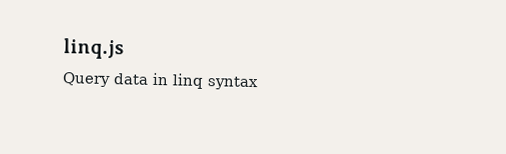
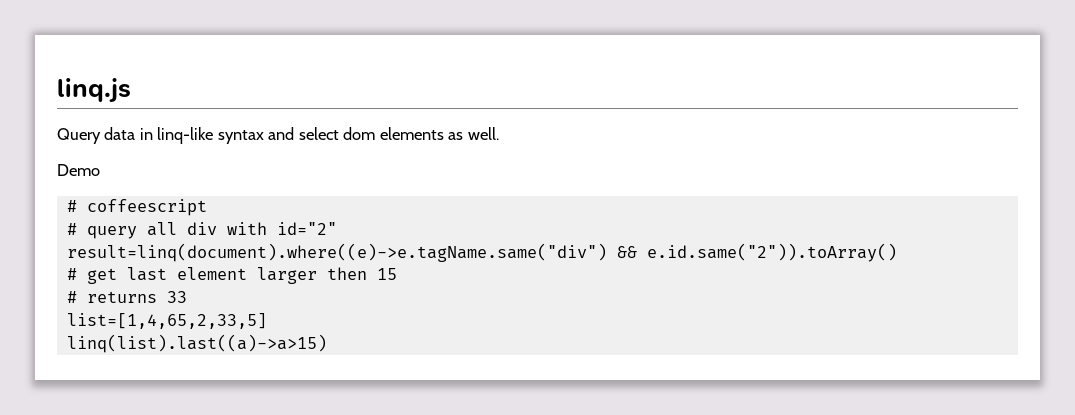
[172,73,258,91] linq syntax -> [157,127,499,144] [57,164,100,176] [66,199,207,216] [66,222,337,239] [66,243,897,262] [66,267,397,284] [66,291,187,303] [66,313,267,329] [66,334,327,353] linq-like syntax and select dom elements as well. // Demo // # coffeescript // # query all div with id="2" // result=linq(document).where((e)->e.tagName.same("div") && e.id.same("2")).toArray() // # get last element larger then 15 // # returns 33 // list=[1,4,65,2,33,5] // linq(list).last((a)->a>15)

